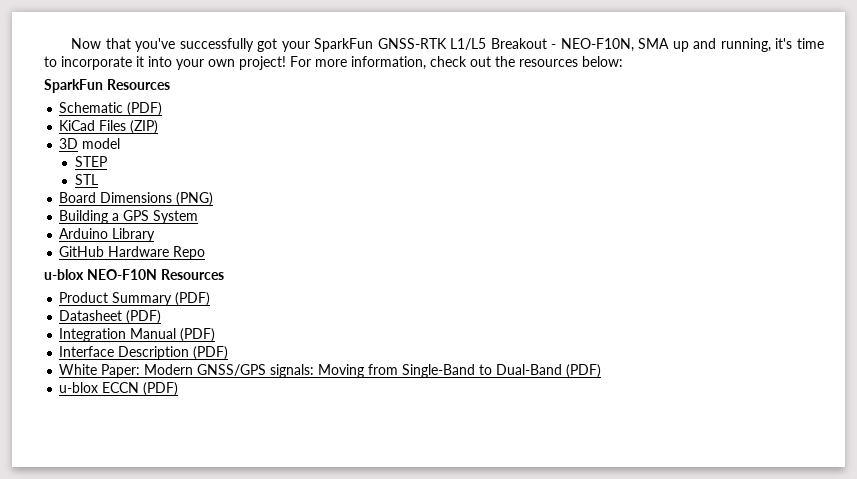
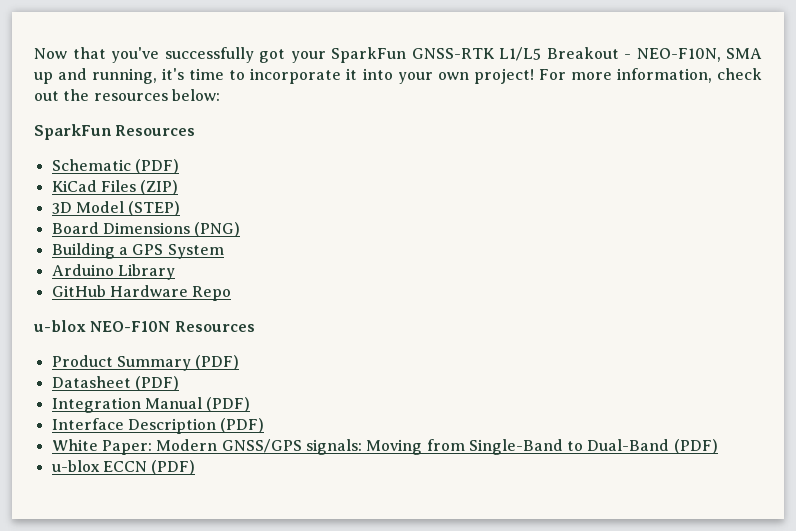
[82,138,121,149] [74,156,107,167] [74,174,98,185] model // STEP // STL -> [75,201,181,216] Model (STEP)

